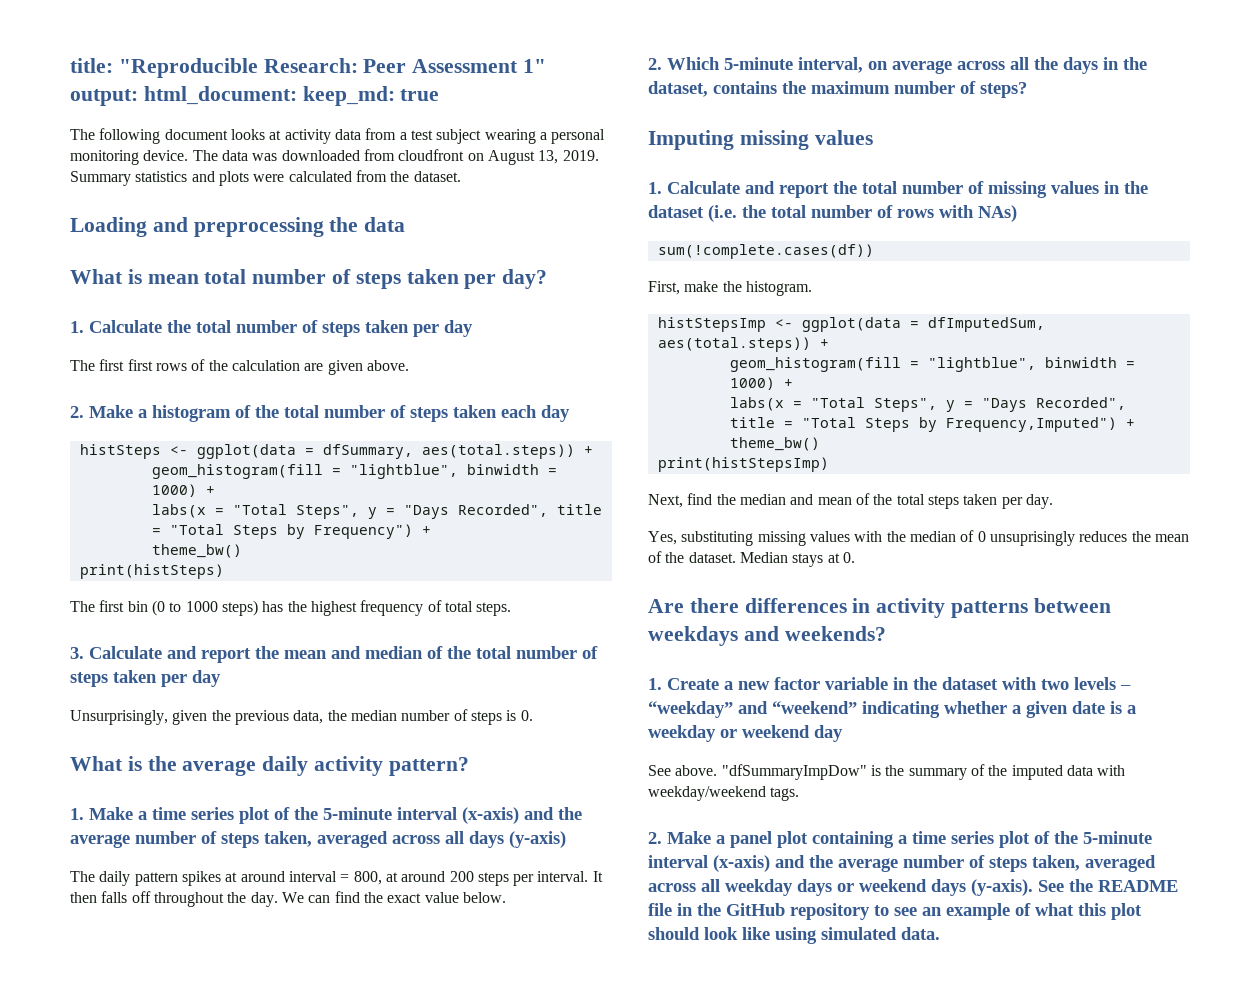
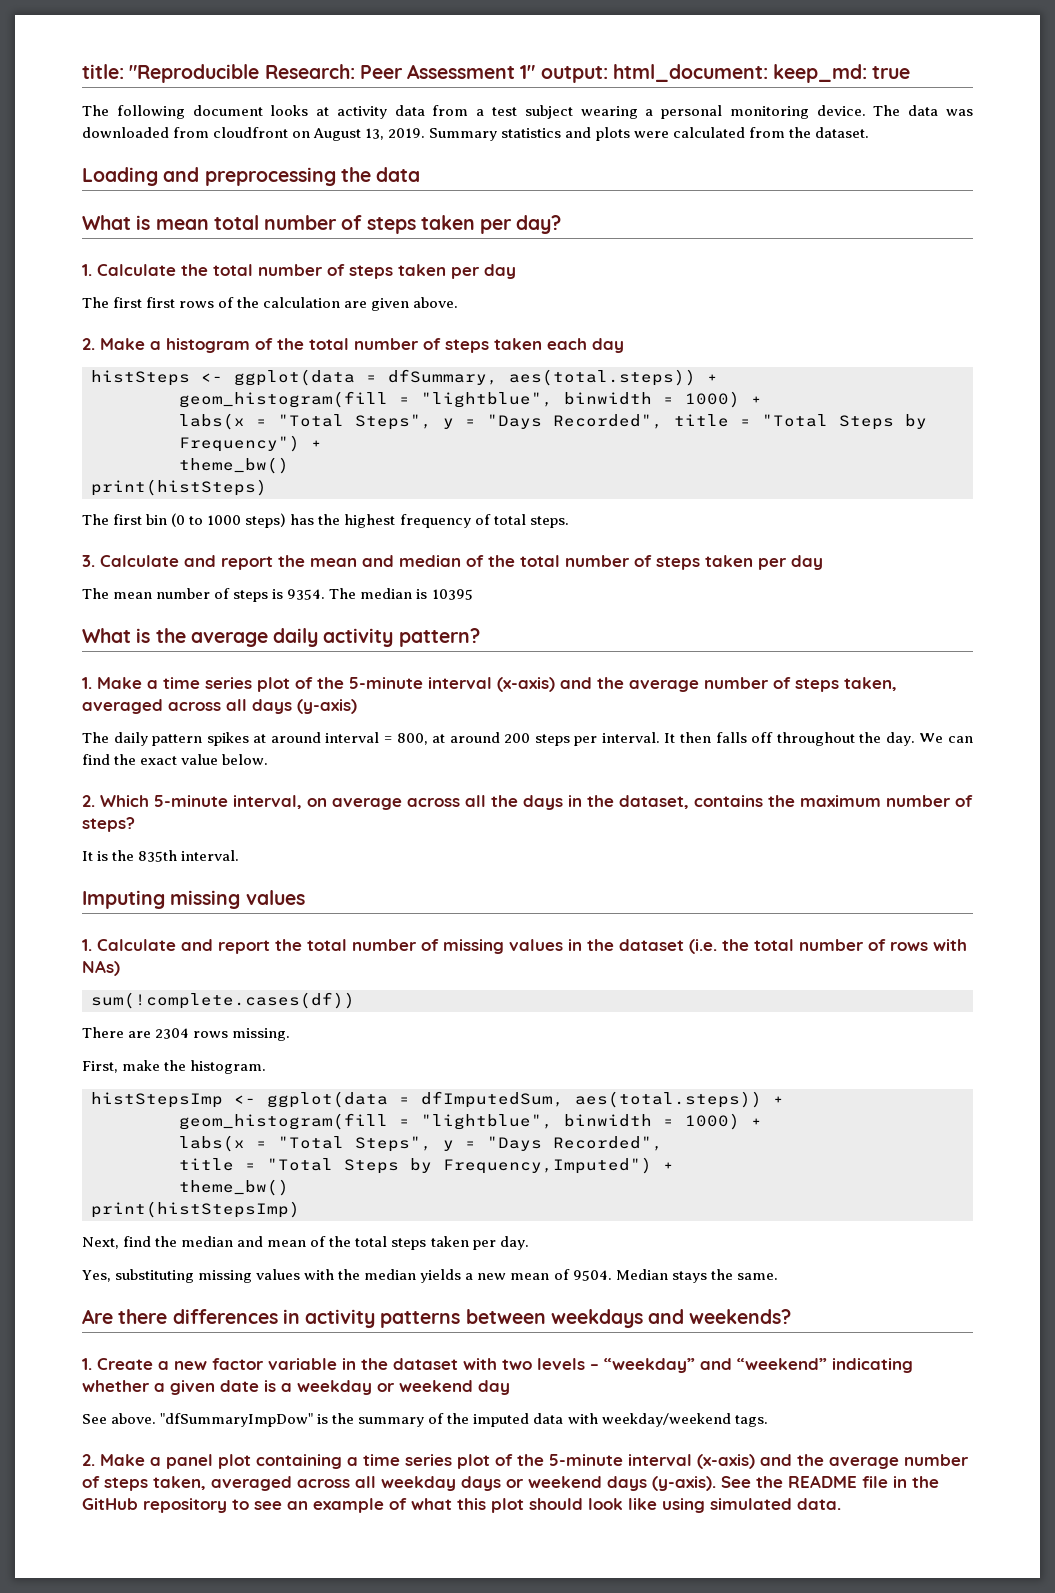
[70,709,533,725] Unsurprisingly, given the previous data, the median number of steps is 0. -> [82,588,473,602] The mean number of steps is 9354. The median is 10395
(1027, 90) none -> [82,850,240,862] // It is the 835th interval.
(874, 251) none -> [82,1027,291,1041] // There are 2304 rows missing.
[960,530,1189,546] [648,551,855,567] of 0 unsuprisingly reduces the mean of the dataset. Median stays at 0. -> [420,1269,778,1283] yields a new mean of 9504. Median stays the same.

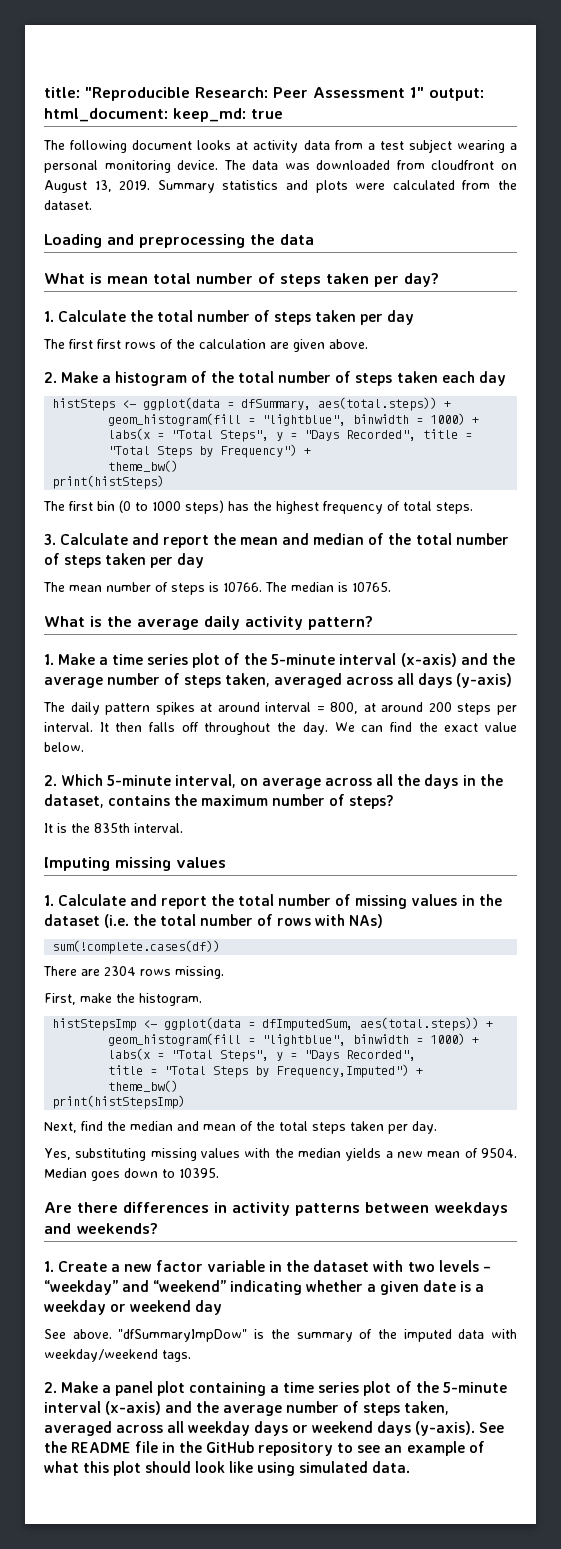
[287,589,326,600] 9354. -> [223,582,262,592] 10766.
[431,589,473,600] 10395 -> [352,582,391,592] 10765.
[671,1269,778,1283] stays the same. -> [91,1168,219,1181] goes down to 10395.

